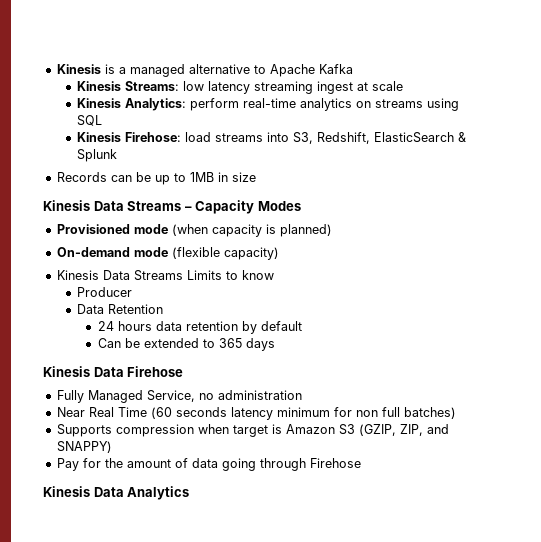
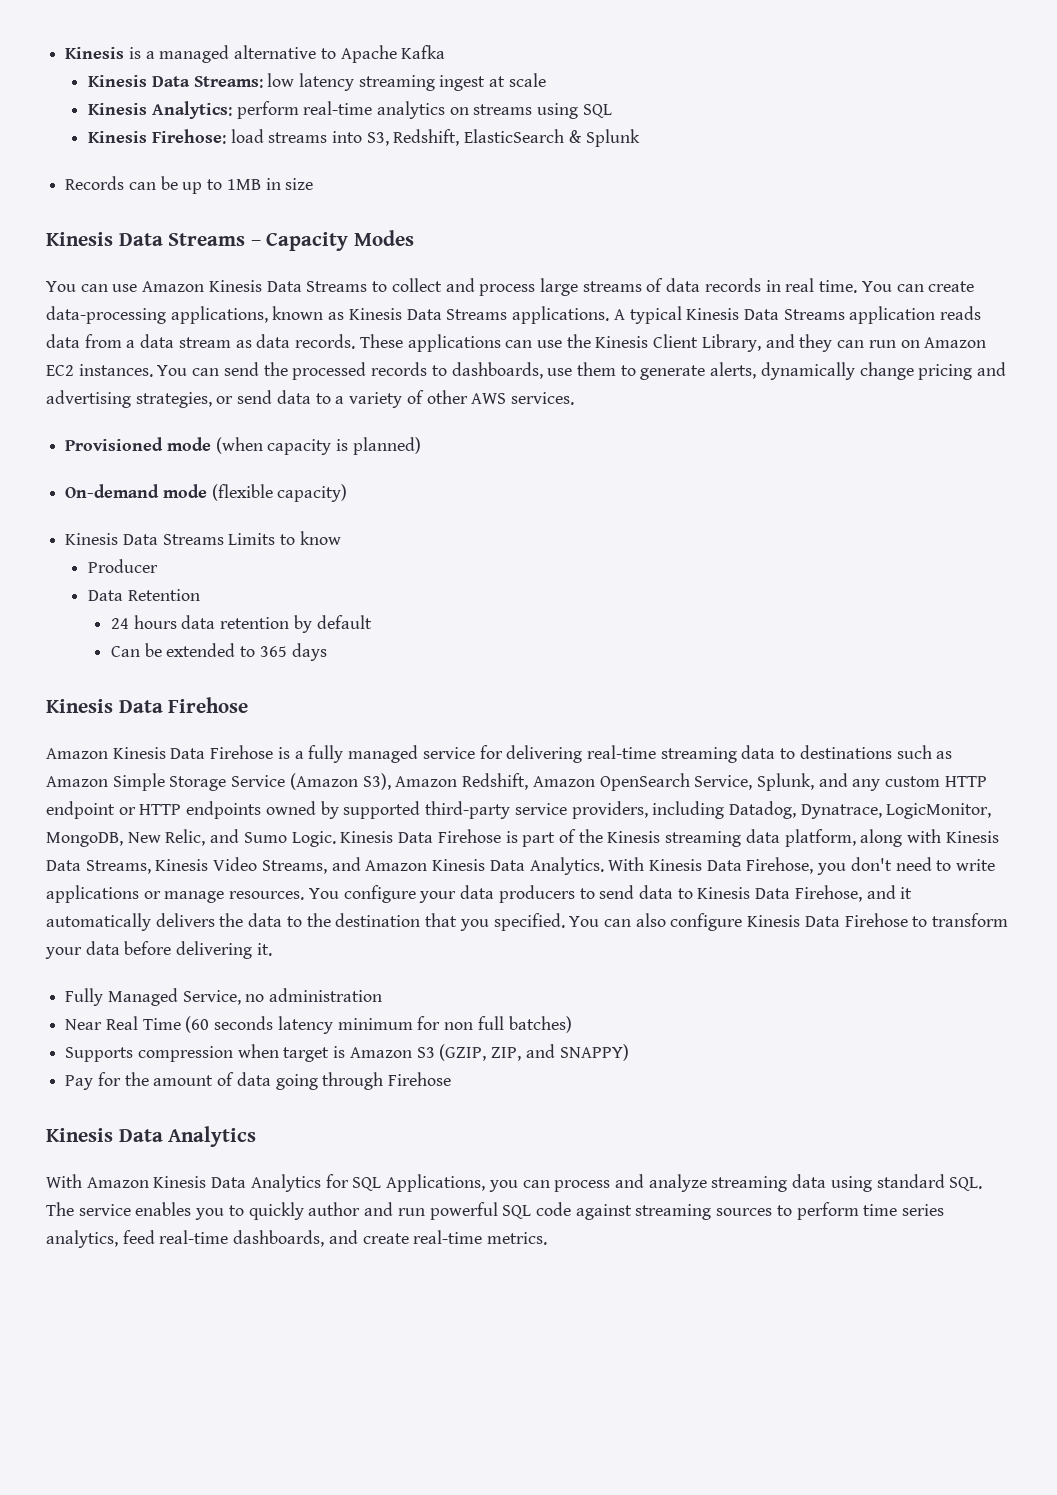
(122, 86) none -> [151,76,190,87] Data
(301, 206) none -> [46,278,975,296] [46,306,982,324] [46,334,987,352] [46,362,1007,380] [46,390,574,408] // You can use Amazon Kinesis Data Streams to collect and process large streams of data records in real time. You can create data-processing applications, known as Kinesis Data Streams applications. A typical Kinesis Data Streams application reads data from a data stream as data records. These applications can use the Kinesis Client Library, and they can run on Amazon EC2 instances. You can send the processed records to dashboards, use them to generate alerts, dynamically change pricing and advertising strategies, or send data to a variety of other AWS services.
(184, 371) none -> [46,745,953,763] [46,773,987,791] [46,801,992,819] [46,829,999,847] [46,857,996,875] [46,885,913,903] [46,913,1009,931] [45,941,272,959] // Amazon Kinesis Data Firehose is a fully managed service for delivering real-time streaming data to destinations such as Amazon Simple Storage Service (Amazon S3), Amazon Redshift, Amazon OpenSearch Service, Splunk, and any custom HTTP endpoint or HTTP endpoints owned by supported third-party service providers, including Datadog, Dynatrace, LogicMonitor, MongoDB, New Relic, and Sumo Logic. Kinesis Data Firehose is part of the Kinesis streaming data platform, along with Kinesis Data Streams, Kinesis Video Streams, and Amazon Kinesis Data Analytics. With Kinesis Data Firehose, you don't need to write applications or manage resources. You configure your data producers to send data to Kinesis Data Firehose, and it automatically delivers the data to the destination that you specified. You can also configure Kinesis Data Firehose to transform your data before delivering it.
(190, 493) none -> [46,1174,983,1192] [46,1202,945,1220] [46,1230,548,1248] // With Amazon Kinesis Data Analytics for SQL Applications, you can process and analyze streaming data using standard SQL. The service enables you to quickly author and run powerful SQL code against streaming sources to perform time series analytics, feed real-time dashboards, and create real-time metrics.

